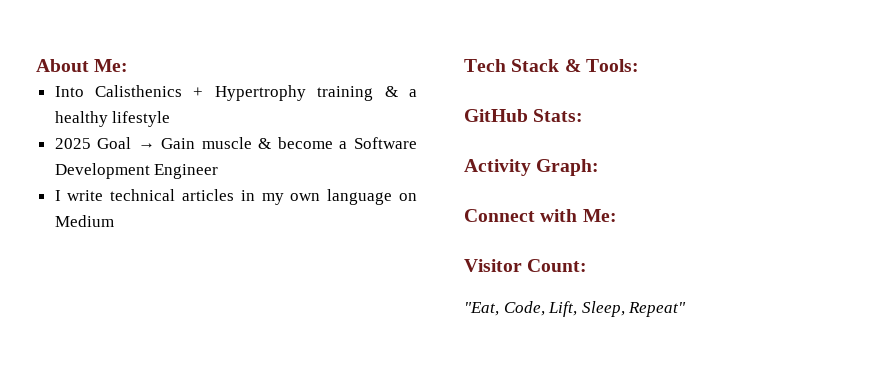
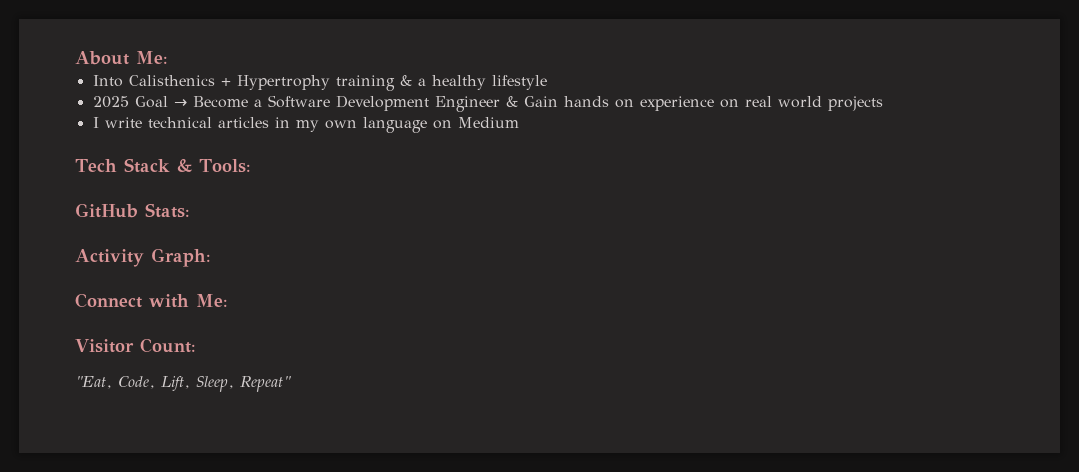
[161,137,333,149] Gain muscle & become -> [192,96,248,108] Become
(219, 171) none -> [505,96,883,111] & Gain hands on experience on real world projects

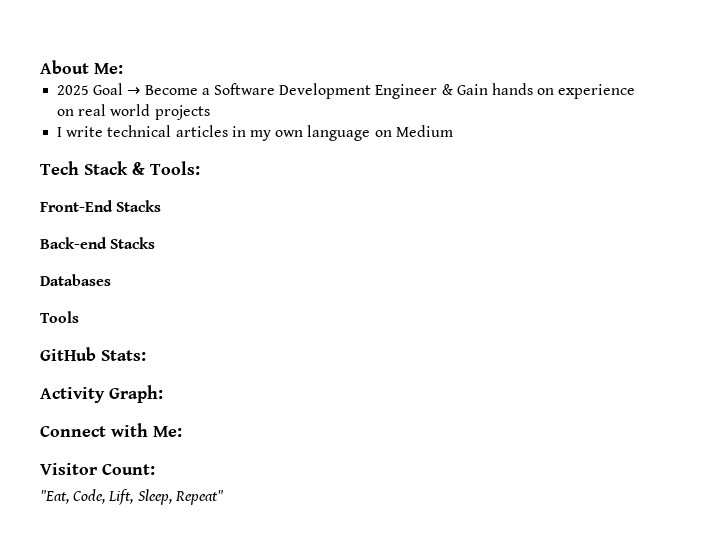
[92,75,547,91] // Into Calisthenics + Hypertrophy training & a healthy lifestyle -> (123, 68) none
(251, 166) none -> [40,200,162,212] [40,237,156,249] [40,274,111,286] [40,311,79,323] // Front-End Stacks // Back-end Stacks // Databases // Tools

